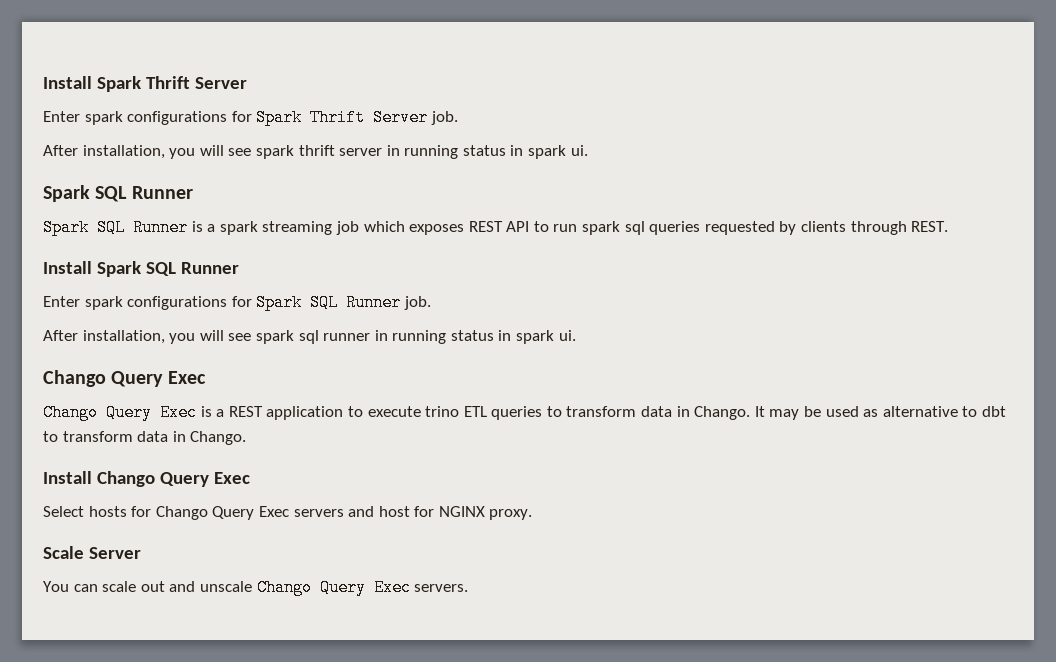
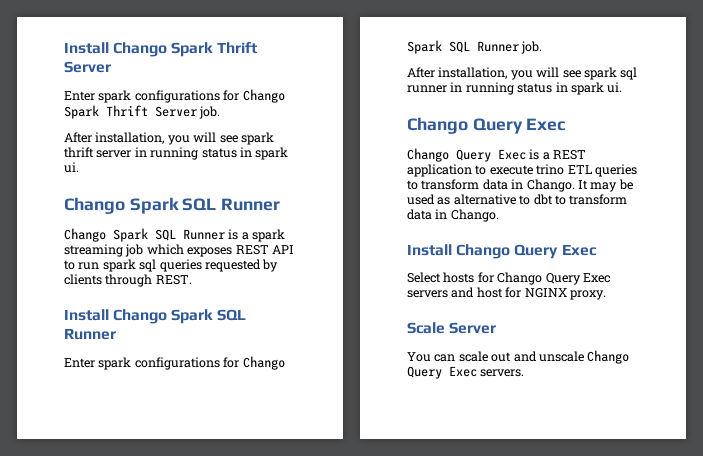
[43,76,92,89] Install -> [64,42,168,57] Install Chango
(252, 116) none -> [242,89,285,103] Chango
[43,185,193,202] Spark SQL Runner // -> [64,197,281,214] [64,228,106,242] Chango Spark SQL Runner // Chango
(92, 267) none -> [113,309,168,324] Chango
(252, 301) none -> [242,356,285,370] Chango

